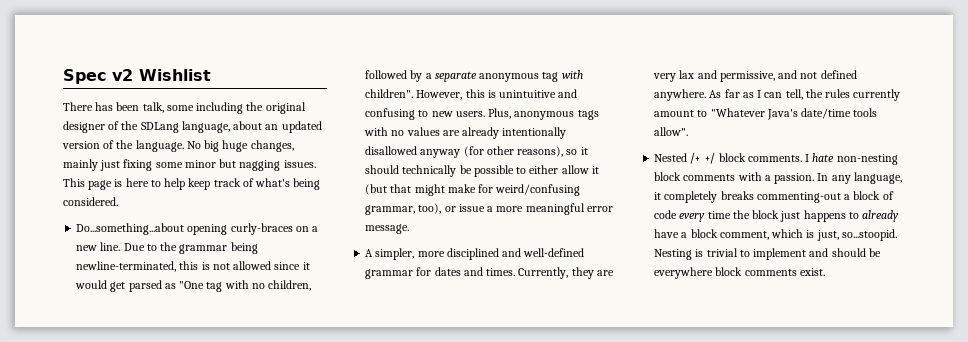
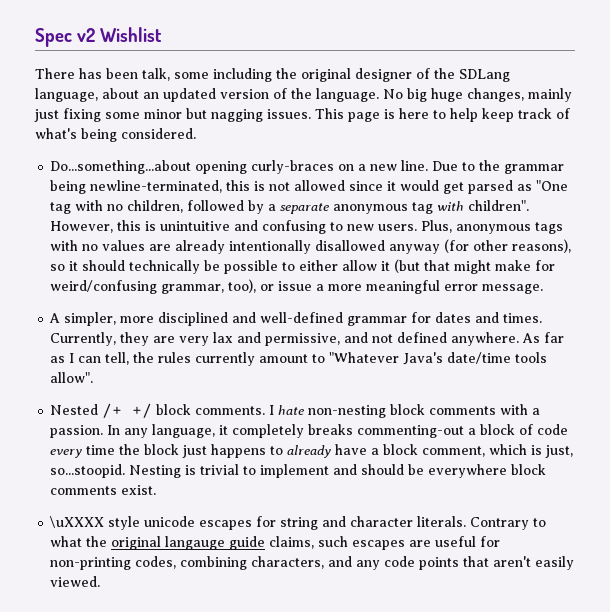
(825, 272) none -> [49,516,547,530] [50,536,501,550] [50,556,575,570] [50,576,101,587] // \uXXXX style unicode escapes for string and character literals. Contrary to what the original langauge guide claims, such escapes are useful for non-printing codes, combining characters, and any code points that aren't easily viewed.

